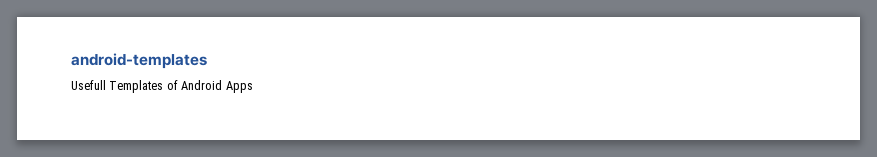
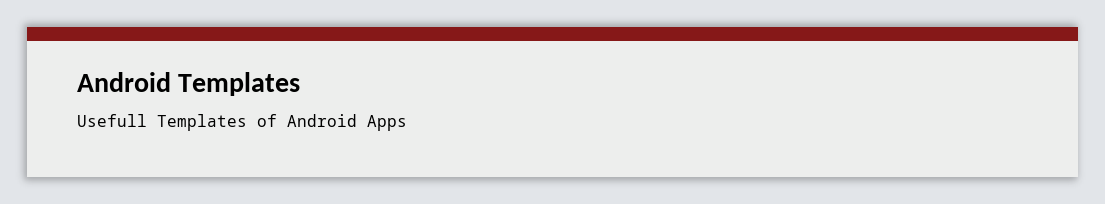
[71,53,207,69] android-templates -> [77,72,301,96] Android Templates

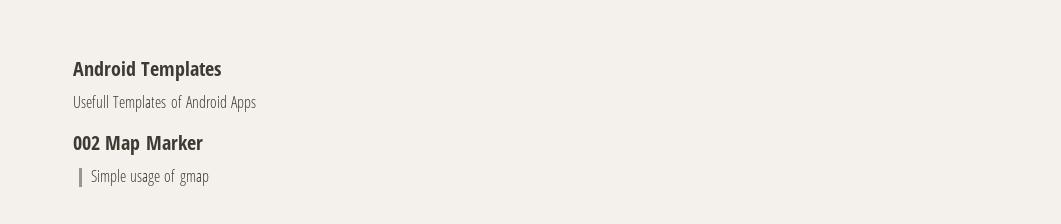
(407, 123) none -> [73,135,203,155] [90,169,209,186] // 002 Map Marker // Simple usage of gmap

